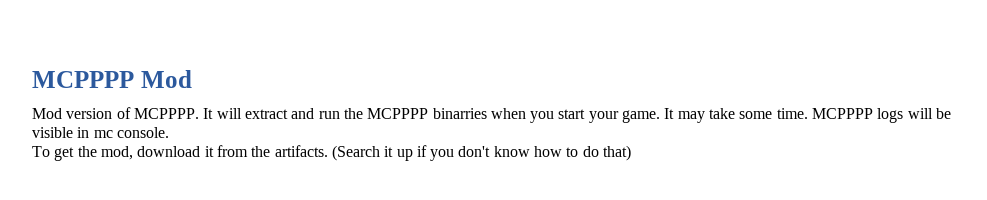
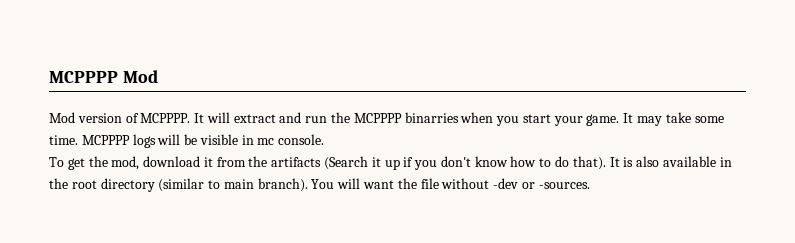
[274,145,328,157] artifacts. -> [271,157,322,167] artifacts
[603,145,632,161] that) -> [572,156,732,170] [49,178,590,192] that). It is also available in the root directory (similar to main branch). You will want the file without -dev or -sources.

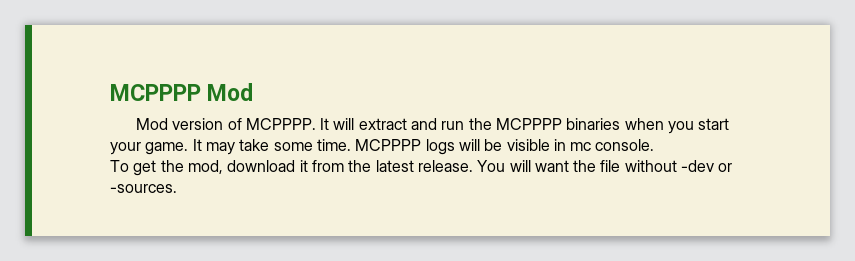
[404,112,459,123] binarries -> [566,118,621,130] binaries
[271,156,732,170] [49,178,308,192] artifacts (Search it up if you don't know how to do that). It is also available in the root directory (similar to main branch). -> [375,160,473,172] latest release.

